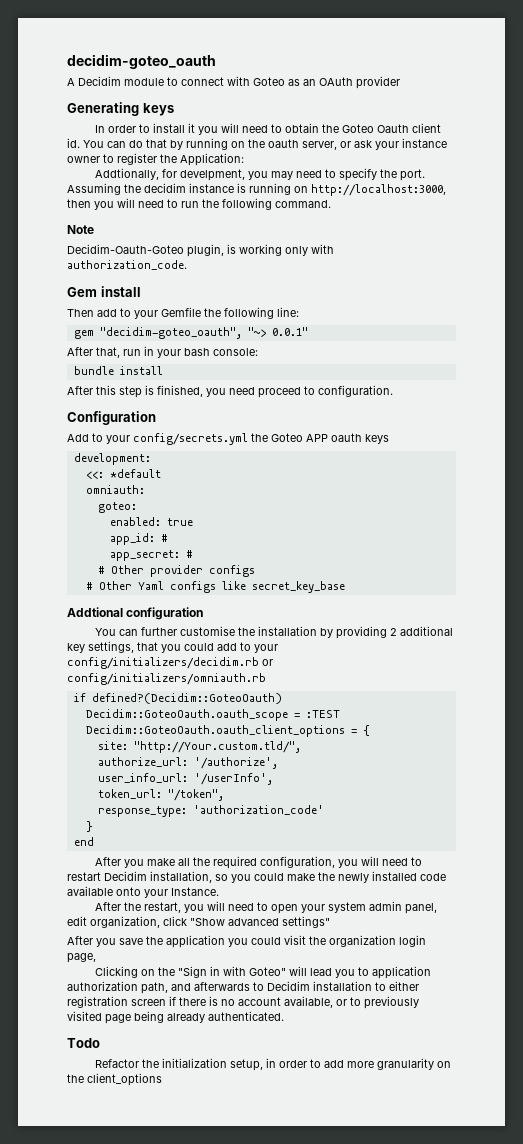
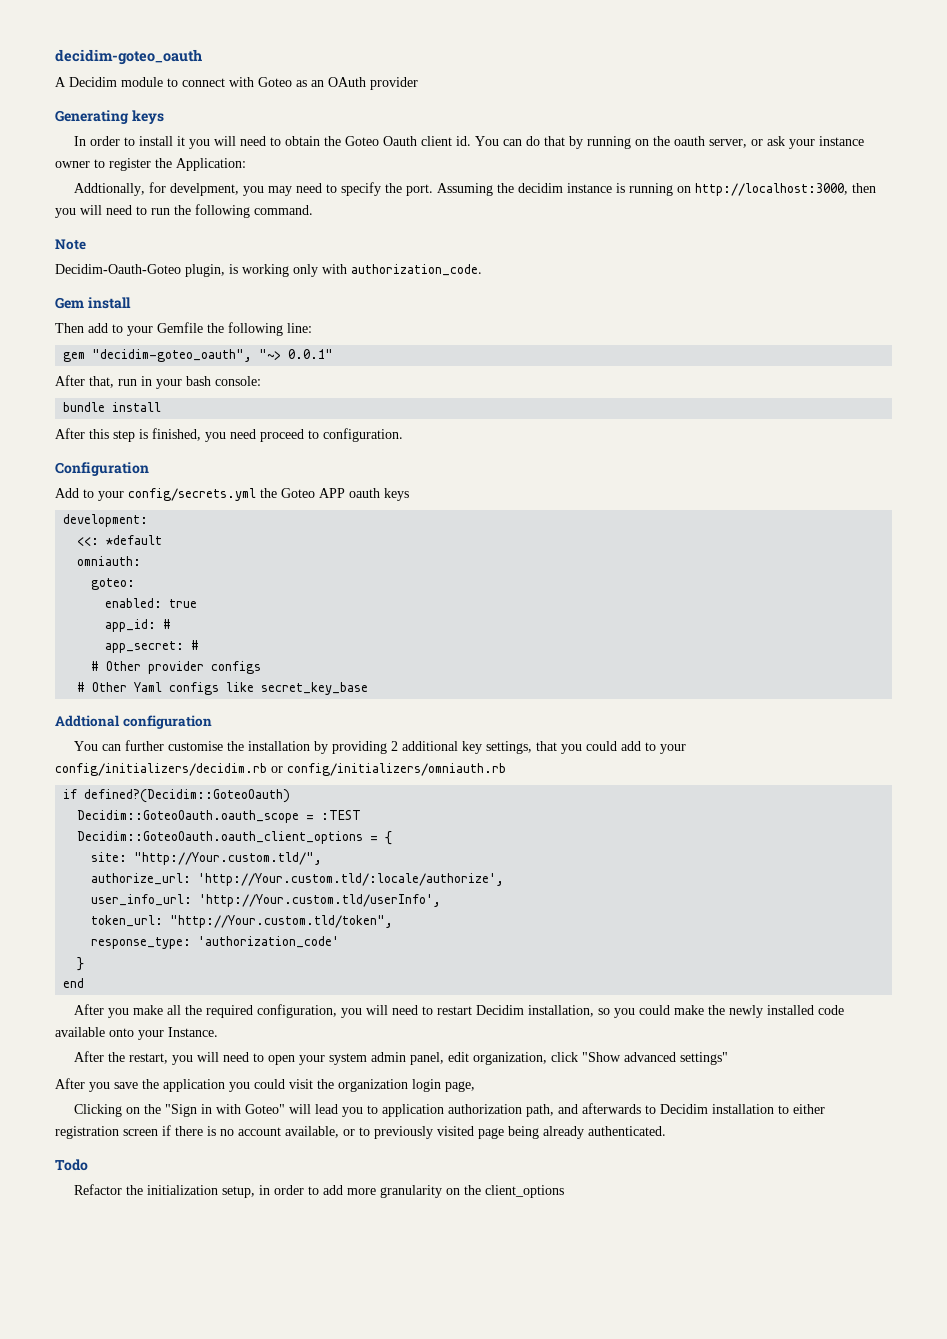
[193,757,278,769] '/authorize', -> [198,873,505,886] 'http://Your.custom.tld/:locale/authorize',
[193,773,273,785] '/userInfo', -> [199,894,442,907] 'http://Your.custom.tld/userInfo',
[167,789,224,801] "/token", -> [170,915,394,928] "http://Your.custom.tld/token",

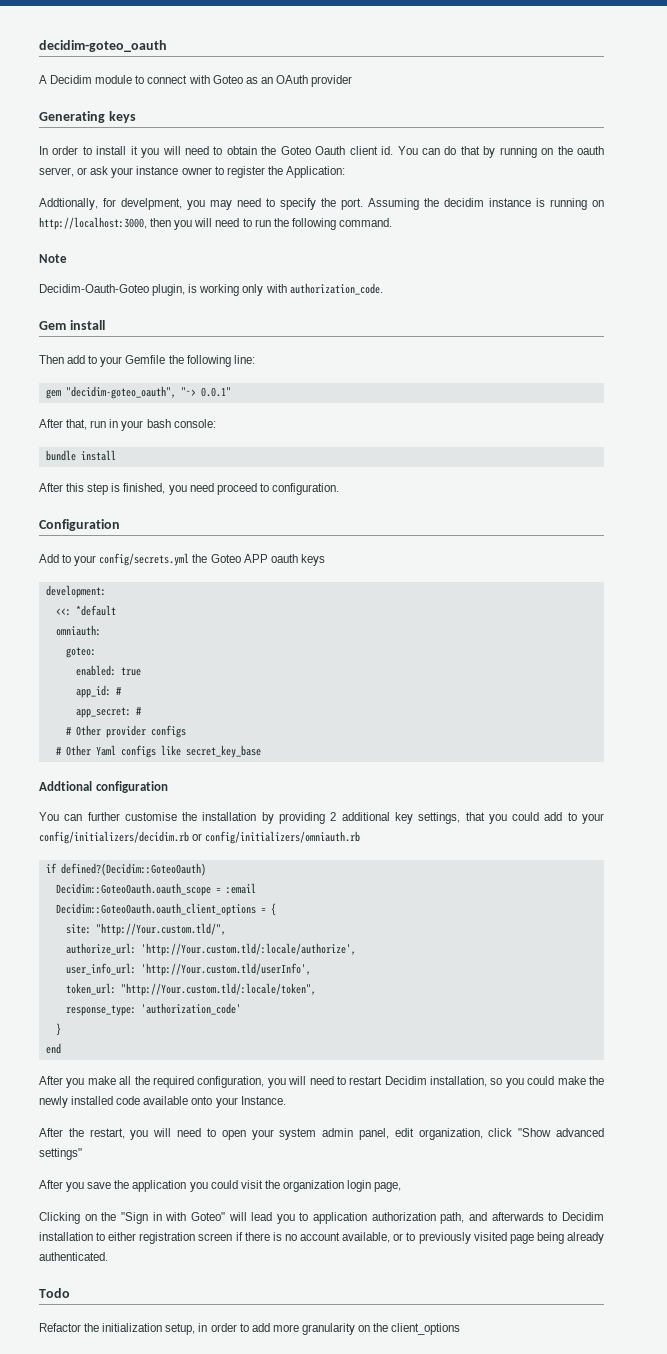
[321,810,362,820] :TEST -> [225,883,256,894] :email
[170,915,394,928] "http://Your.custom.tld/token", -> [120,983,316,996] "http://Your.custom.tld/:locale/token",

